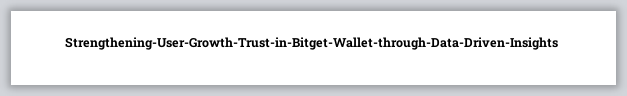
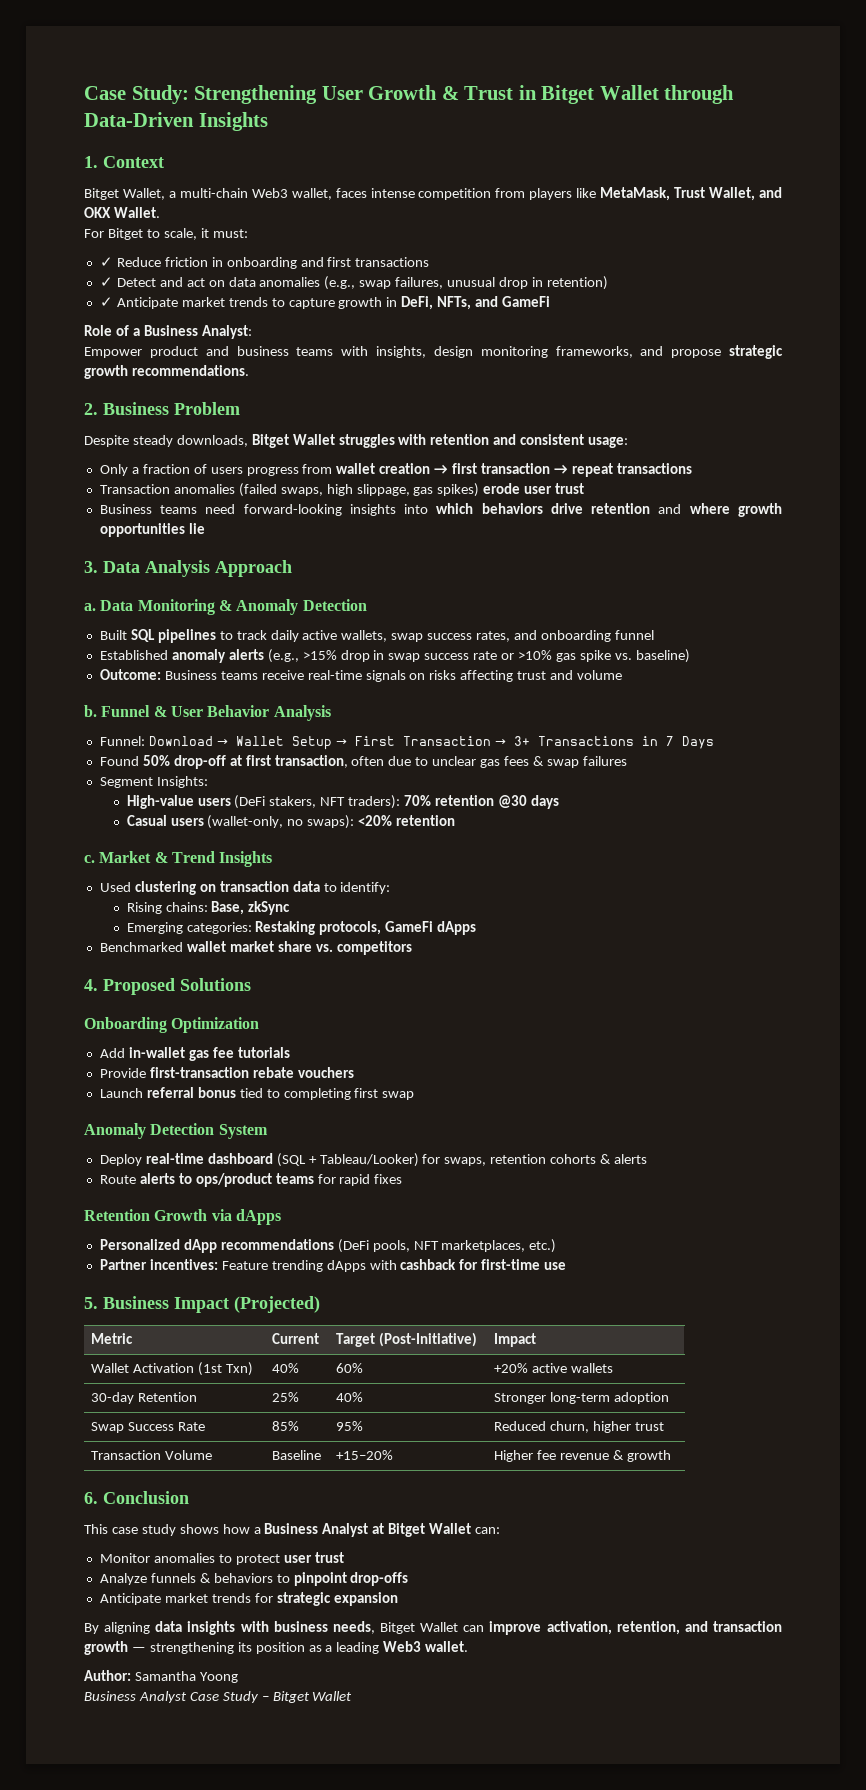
[65,37,558,50] Strengthening-User-Growth-Trust-in-Bitget-Wallet-through-Data-Driven-Insights -> [84,85,735,104] [84,112,268,131] [84,156,164,168] [84,187,782,201] [84,207,160,218] [84,228,248,240] [99,257,430,269] [99,276,608,290] [99,296,551,310] [84,325,252,339] [84,345,784,359] [84,365,249,379] [84,402,240,415] [84,434,629,448] [99,463,692,477] [99,483,585,497] [99,503,782,517] [99,523,205,537] [84,560,292,577] [84,599,367,615] [99,629,654,643] [99,649,690,663] [99,669,623,682] [84,705,331,721] [99,736,714,750] [99,755,627,769] [99,776,208,788] [126,795,559,809] [126,815,456,829] [84,851,273,867] [99,881,391,895] [126,901,291,915] [126,921,477,935] [99,941,412,955] [84,978,251,995] [84,1017,260,1033] [99,1047,290,1061] [99,1067,354,1078] [99,1087,415,1100] [84,1123,268,1139] [99,1153,648,1167] [99,1173,403,1187] [84,1209,281,1225] [99,1239,557,1253] [99,1259,567,1272] [84,1296,320,1313] [91,1333,134,1344] [272,1333,320,1344] [336,1332,478,1347] [494,1333,537,1347] [91,1362,254,1376] [272,1363,300,1373] [336,1363,364,1373] [494,1363,614,1373] [91,1392,198,1404] [272,1392,300,1402] [336,1392,364,1402] [494,1392,670,1404] [91,1422,206,1433] [272,1421,300,1431] [336,1421,364,1431] [494,1421,665,1433] [91,1450,213,1460] [272,1450,322,1460] [336,1450,394,1460] [494,1450,672,1462] [84,1491,189,1504] [84,1523,501,1537] [99,1552,344,1565] [99,1572,409,1586] [99,1592,398,1606] [84,1621,782,1635] [84,1641,469,1655] [84,1670,238,1683] [84,1691,353,1703] Case Study: Strengthening User Growth & Trust in Bitget Wallet through Data-Driven Insights // 1. Context // Bitget Wallet, a multi-chain Web3 wallet, faces intense competition from players like MetaMask, Trust Wallet, and OKX Wallet. // For Bitget to scale, it must: // ✓ Reduce friction in onboarding and first transactions // ✓ Detect and act on data anomalies (e.g., swap failures, unusual drop in retention) // ✓ Anticipate market trends to capture growth in DeFi, NFTs, and GameFi // Role of a Business Analyst: // Empower product and business teams with insights, design monitoring frameworks, and propose strategic growth recommendations. // 2. Business Problem // Despite steady downloads, Bitget Wallet struggles with retention and consistent usage: // Only a fraction of users progress from wallet creation → first transaction → repeat transactions // Transaction anomalies (failed swaps, high slippage, gas spikes) erode user trust // Business teams need forward-looking insights into which behaviors drive retention and where growth opportunities lie // 3. Data Analysis Approach // a. Data Monitoring & Anomaly Detection // Built SQL pipelines to track daily active wallets, swap success rates, and onboarding funnel // Established anomaly alerts (e.g., >15% drop in swap success rate or >10% gas spike vs. baseline) // Outcome: Business teams receive real-time signals on risks affecting trust and volume // b. Funnel & User Behavior Analysis // Funnel: Download → Wallet Setup → First Transaction → 3+ Transactions in 7 Days // Found 50% drop-off at first transaction, often due to unclear gas fees & swap failures // Segment Insights: // High-value users (DeFi stakers, NFT traders): 70% retention @30 days // Casual users (wallet-only, no swaps): <20% retention // c. Market & Trend Insights // Used clustering on transaction data to identify: // Rising chains: Base, zkSync // Emerging categories: Restaking protocols, GameFi dApps // Benchmarked wallet market share vs. competitors // 4. Proposed Solutions // Onboarding Optimization // Add in-wallet gas fee tutorials // Provide first-transaction rebate vouchers // Launch referral bonus tied to completing first swap // Anomaly Detection System // Deploy real-time dashboard (SQL + Tableau/Looker) for swaps, retention cohorts & alerts // Route alerts to ops/product teams for rapid fixes // Retention Growth via dApps // Personalized dApp recommendations (DeFi pools, NFT marketplaces, etc.) // Partner incentives: Feature trending dApps with cashback for first-time use // 5. Business Impact (Projected) // Metric | Current | Target (Post-Initiative) | Impact // Wallet Activation (1st Txn) | 40% | 60% | +20% active wallets // 30-day Retention | 25% | 40% | Stronger long-term adoption // Swap Success Rate | 85% | 95% | Reduced churn, higher trust // Transaction Volume | Baseline | +15–20% | Higher fee revenue & growth // 6. Conclusion // This case study shows how a Business Analyst at Bitget Wallet can: // Monitor anomalies to protect user trust // Analyze funnels & behaviors to pinpoint drop-offs // Anticipate market trends for strategic expansion // By aligning data insights with business needs, Bitget Wallet can improve activation, retention, and transaction growth — strengthening its position as a leading Web3 wallet. // Author: Samantha Yoong // Business Analyst Case Study – Bitget Wallet

